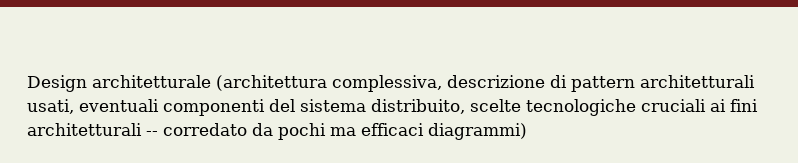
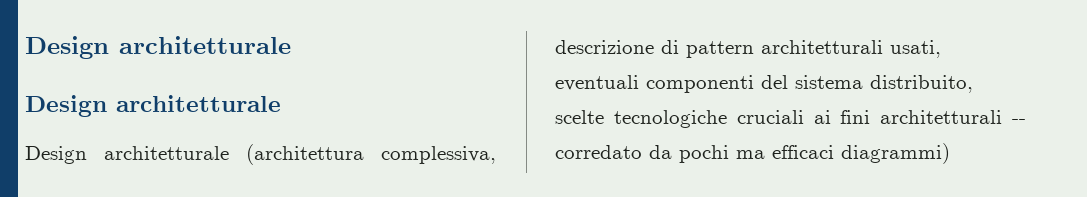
[27,75,211,92] Design architetturale -> [25,36,291,59] [25,95,281,117] [25,146,229,164] Design architetturale // Design architetturale // Design architetturale

